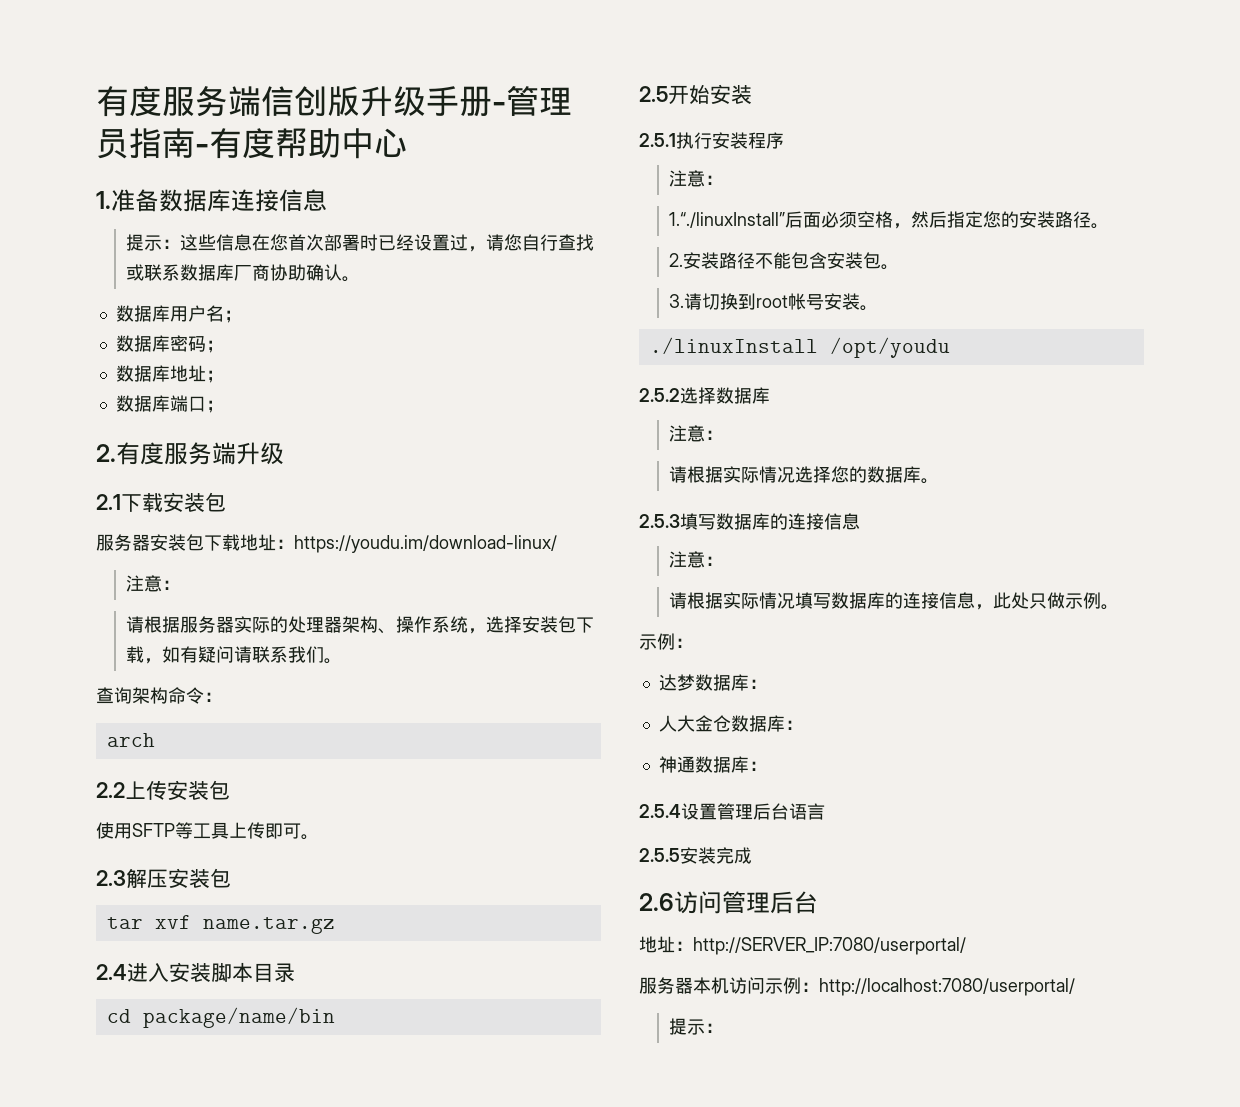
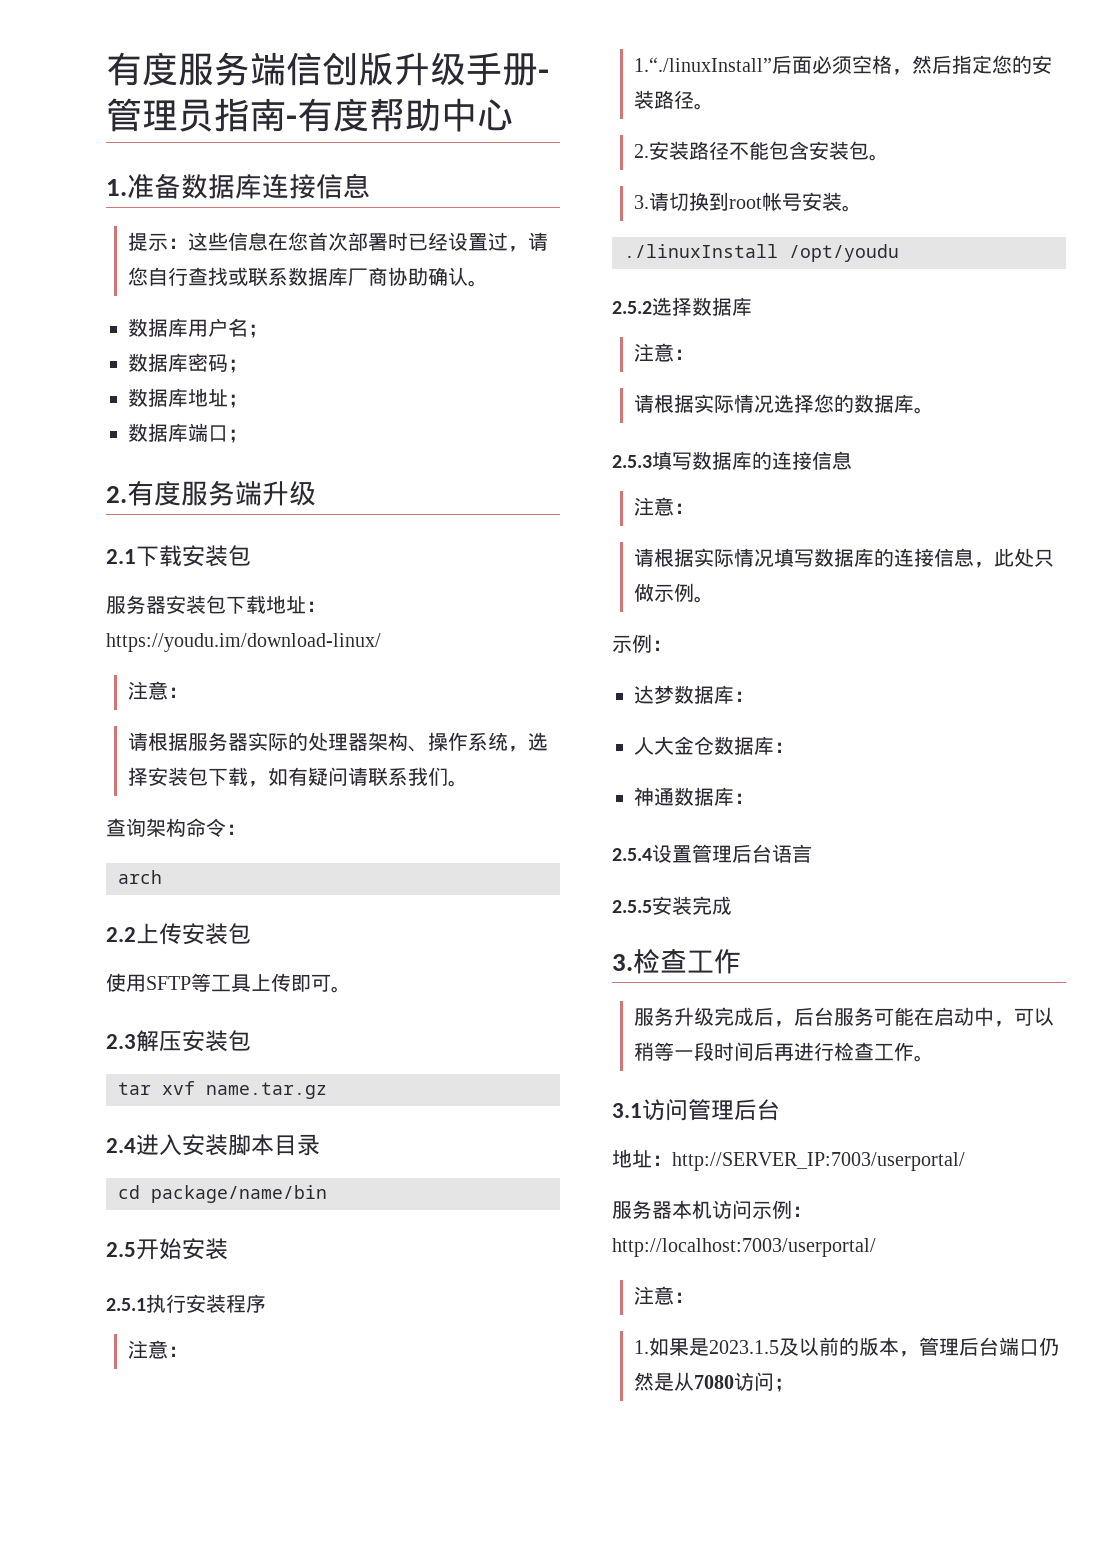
[639,893,674,911] 2.6 -> [612,949,741,974] [634,1007,1055,1027] [634,1042,935,1062] [612,1103,642,1118] 3.检查工作 // 服务升级完成后，后台服务可能在启动中，可以稍等一段时间后再进行检查工作。 // 3.1
[693,937,966,955] http://SERVER_IP:7080/userportal/ -> [672,1152,965,1171] http://SERVER_IP:7003/userportal/
[819,978,1075,996] [669,1018,724,1035] http://localhost:7080/userportal/ // 提示： -> [612,1238,876,1257] [634,1286,695,1305] [634,1337,1060,1357] [634,1372,795,1392] http://localhost:7003/userportal/ // 注意： // 1.如果是2023.1.5及以前的版本，管理后台端口仍然是从7080访问；

